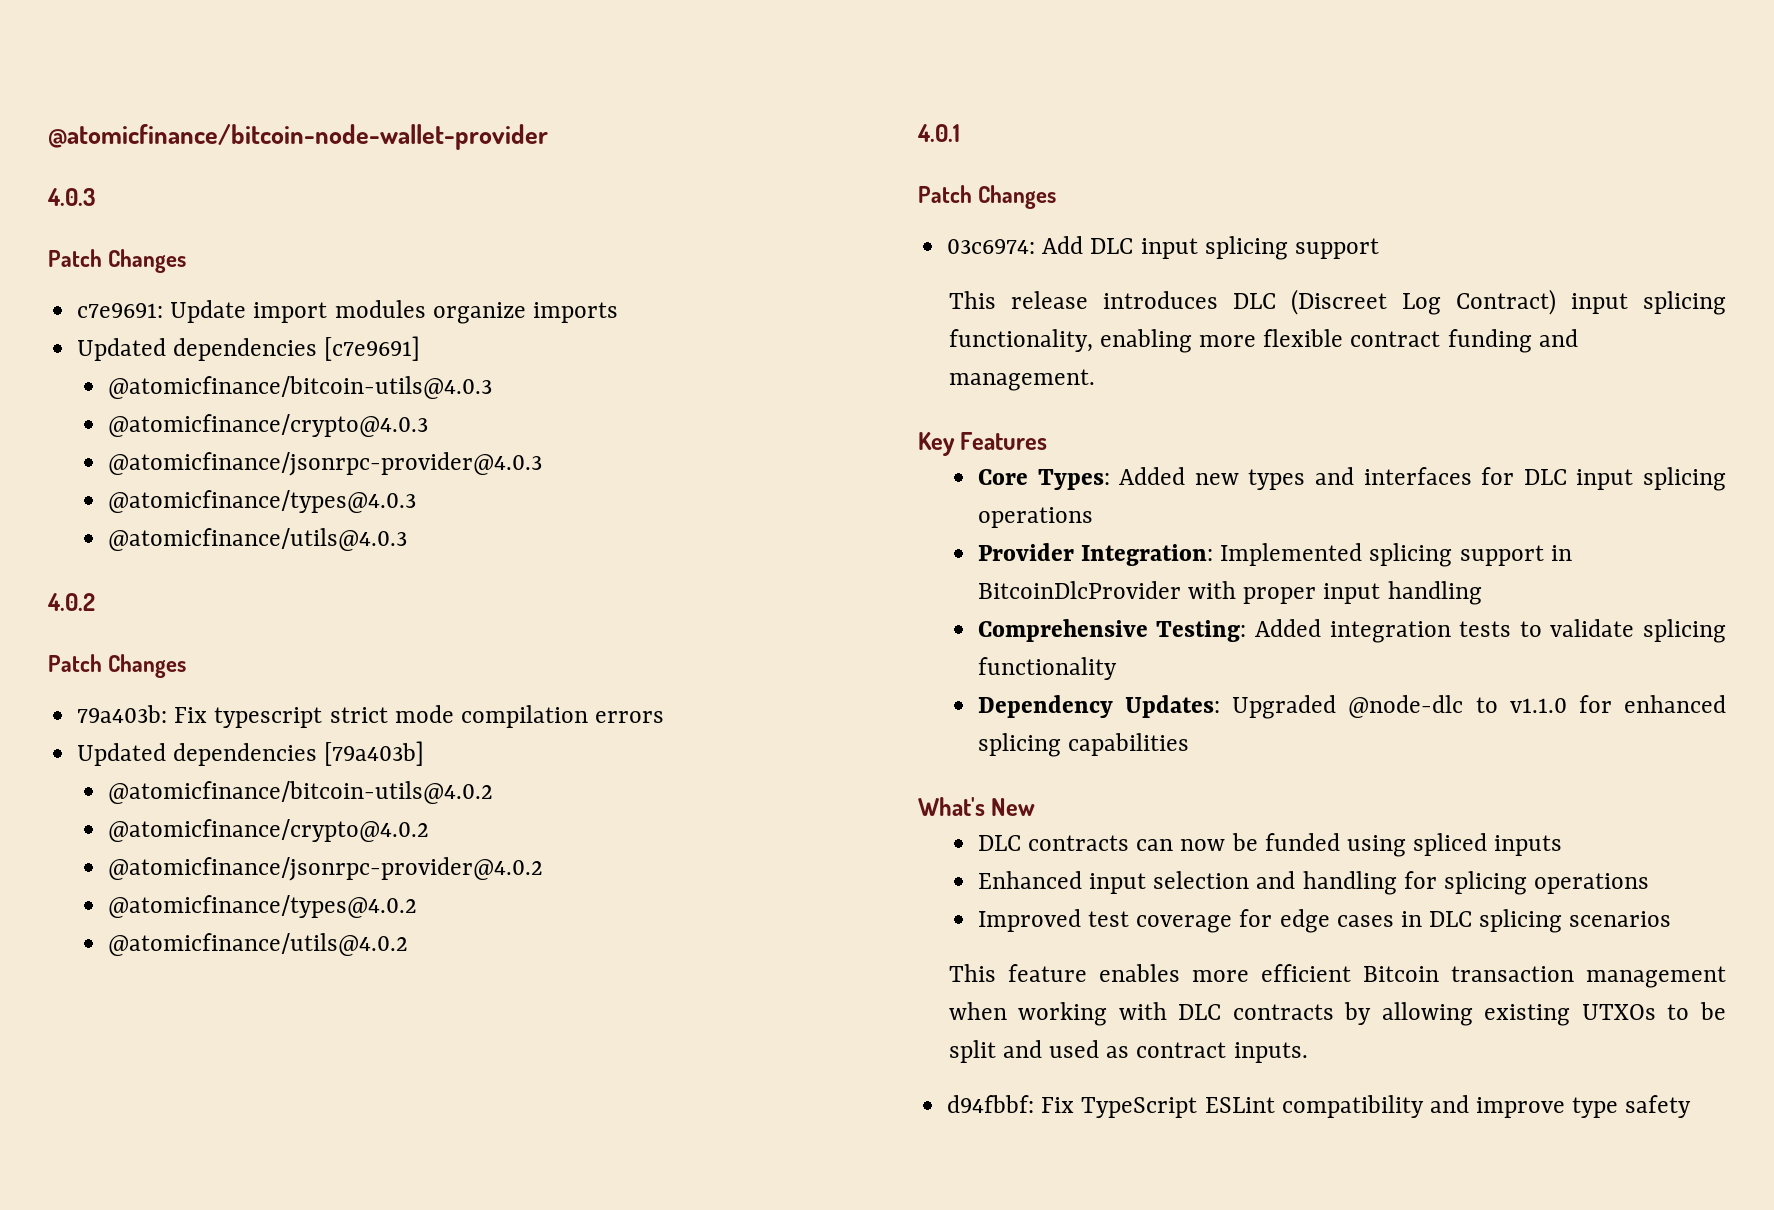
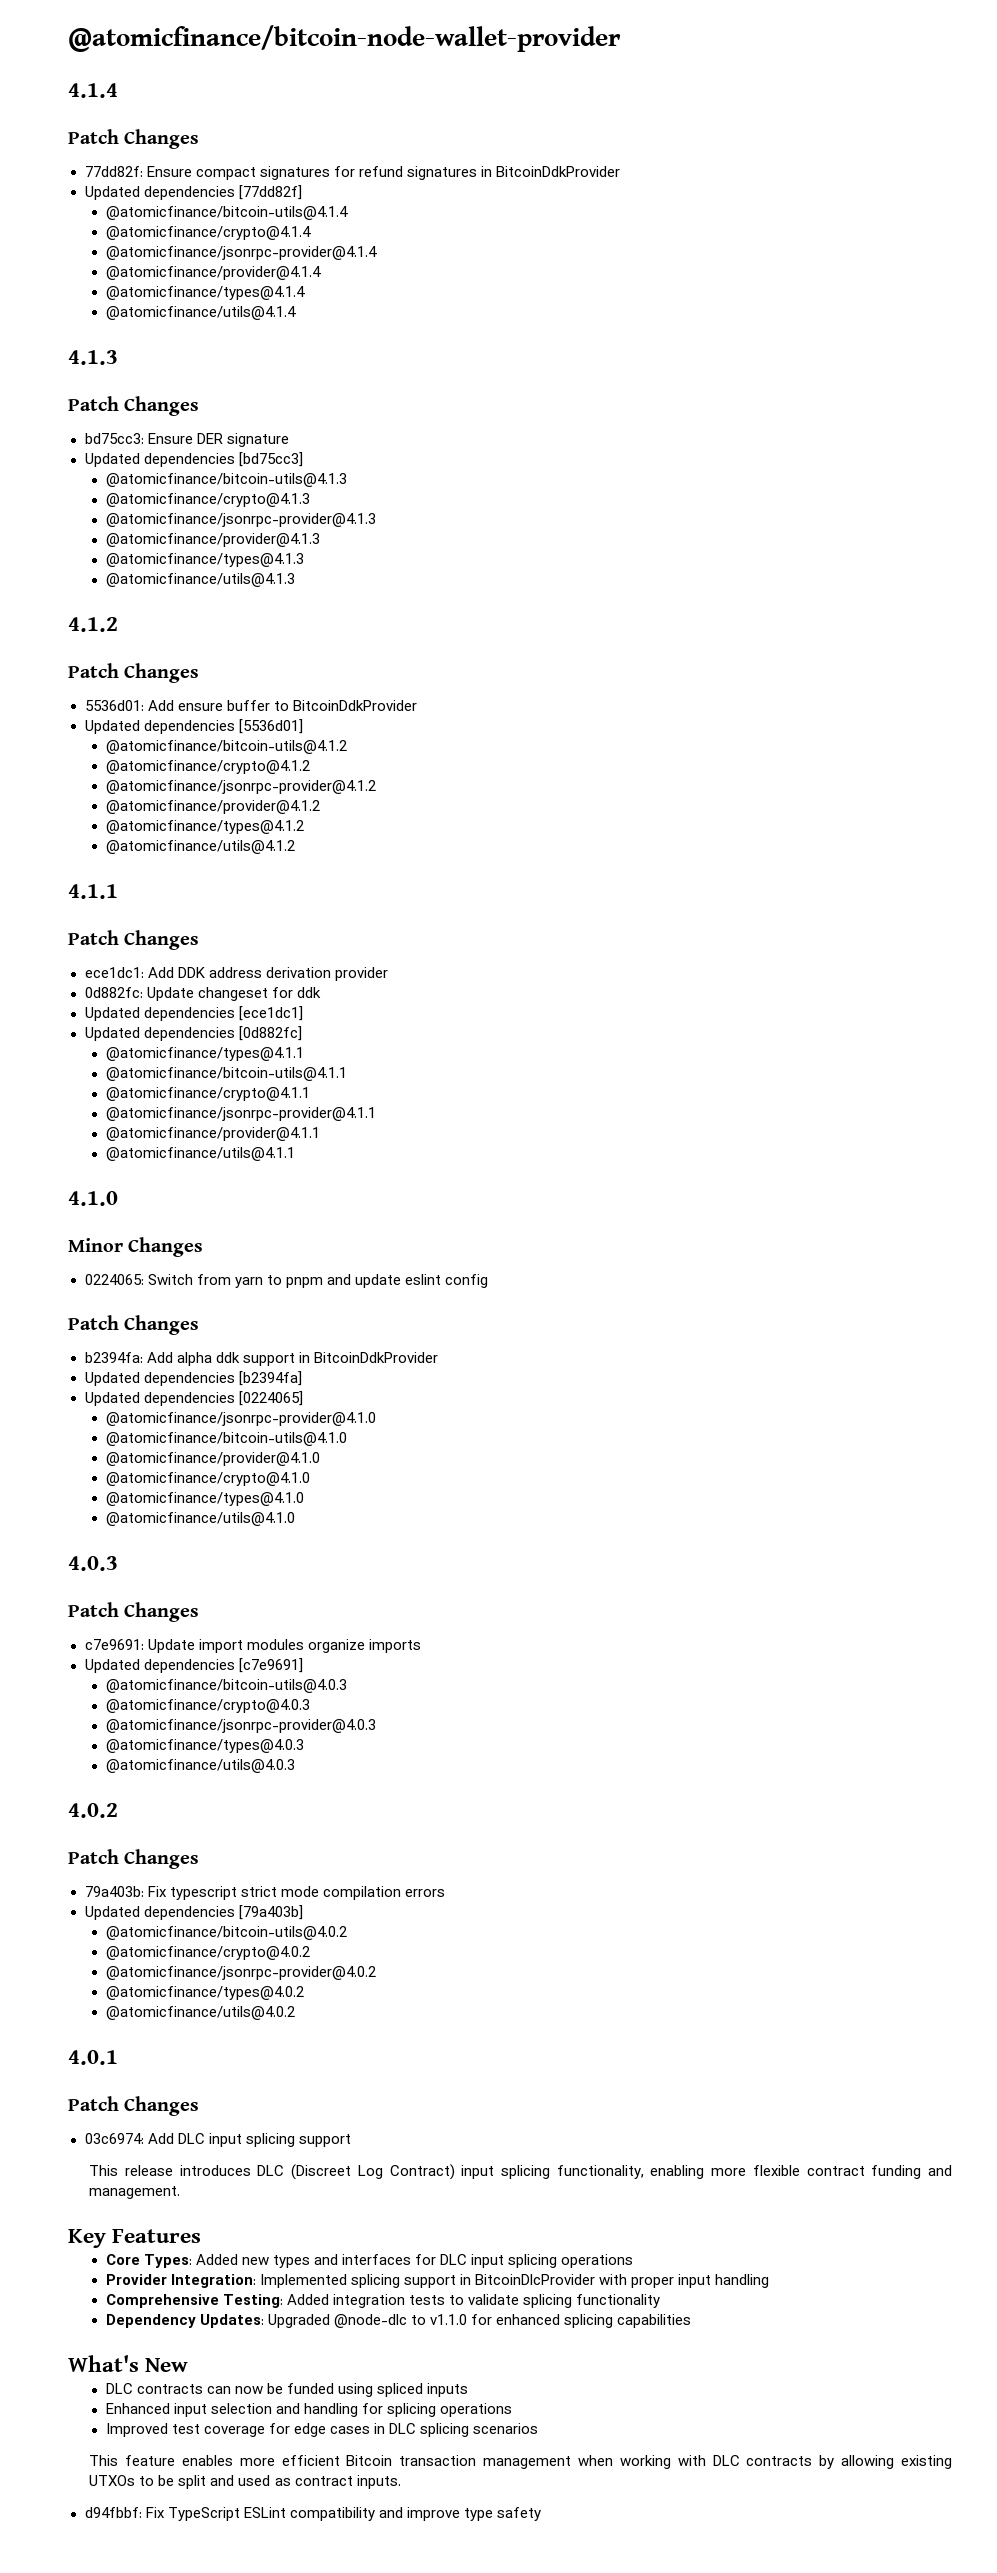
(548, 137) none -> [68,83,118,98] [68,129,200,149] [84,166,620,180] [84,185,302,200] [105,206,348,220] [105,226,311,240] [105,246,377,260] [105,266,321,280] [105,286,305,300] [105,306,296,320] [68,350,118,365] [68,396,200,416] [84,433,289,447] [84,452,303,467] [105,473,347,487] [105,493,310,507] [105,513,376,527] [105,533,320,547] [105,553,304,567] [105,573,295,587] [68,617,118,632] [68,663,200,683] [84,700,417,711] [84,719,303,734] [105,740,347,754] [105,760,310,774] [105,780,376,794] [105,800,320,814] [105,820,304,834] [105,840,295,854] [68,884,118,899] [68,930,200,950] [84,967,388,981] [84,987,321,1001] [84,1006,303,1021] [84,1026,302,1041] [105,1047,304,1061] [105,1067,347,1081] [105,1087,310,1101] [105,1107,376,1121] [105,1127,320,1141] [105,1147,295,1161] [68,1191,118,1206] [68,1237,204,1257] [84,1274,488,1288] [68,1315,200,1335] [84,1352,438,1366] [84,1371,302,1386] [84,1391,303,1406] [105,1412,376,1426] [105,1432,347,1446] [105,1452,320,1466] [105,1472,310,1486] [105,1492,304,1506] [105,1512,295,1526] // 4.1.4 // Patch Changes // 77dd82f: Ensure compact signatures for refund signatures in BitcoinDdkProvider // Updated dependencies [77dd82f] // @atomicfinance/bitcoin-utils@4.1.4 // @atomicfinance/crypto@4.1.4 // @atomicfinance/jsonrpc-provider@4.1.4 // @atomicfinance/provider@4.1.4 // @atomicfinance/types@4.1.4 // @atomicfinance/utils@4.1.4 // 4.1.3 // Patch Changes // bd75cc3: Ensure DER signature // Updated dependencies [bd75cc3] // @atomicfinance/bitcoin-utils@4.1.3 // @atomicfinance/crypto@4.1.3 // @atomicfinance/jsonrpc-provider@4.1.3 // @atomicfinance/provider@4.1.3 // @atomicfinance/types@4.1.3 // @atomicfinance/utils@4.1.3 // 4.1.2 // Patch Changes // 5536d01: Add ensure buffer to BitcoinDdkProvider // Updated dependencies [5536d01] // @atomicfinance/bitcoin-utils@4.1.2 // @atomicfinance/crypto@4.1.2 // @atomicfinance/jsonrpc-provider@4.1.2 // @atomicfinance/provider@4.1.2 // @atomicfinance/types@4.1.2 // @atomicfinance/utils@4.1.2 // 4.1.1 // Patch Changes // ece1dc1: Add DDK address derivation provider // 0d882fc: Update changeset for ddk // Updated dependencies [ece1dc1] // Updated dependencies [0d882fc] // @atomicfinance/types@4.1.1 // @atomicfinance/bitcoin-utils@4.1.1 // @atomicfinance/crypto@4.1.1 // @atomicfinance/jsonrpc-provider@4.1.1 // @atomicfinance/provider@4.1.1 // @atomicfinance/utils@4.1.1 // 4.1.0 // Minor Changes // 0224065: Switch from yarn to pnpm and update eslint config // Patch Changes // b2394fa: Add alpha ddk support in BitcoinDdkProvider // Updated dependencies [b2394fa] // Updated dependencies [0224065] // @atomicfinance/jsonrpc-provider@4.1.0 // @atomicfinance/bitcoin-utils@4.1.0 // @atomicfinance/provider@4.1.0 // @atomicfinance/crypto@4.1.0 // @atomicfinance/types@4.1.0 // @atomicfinance/utils@4.1.0

